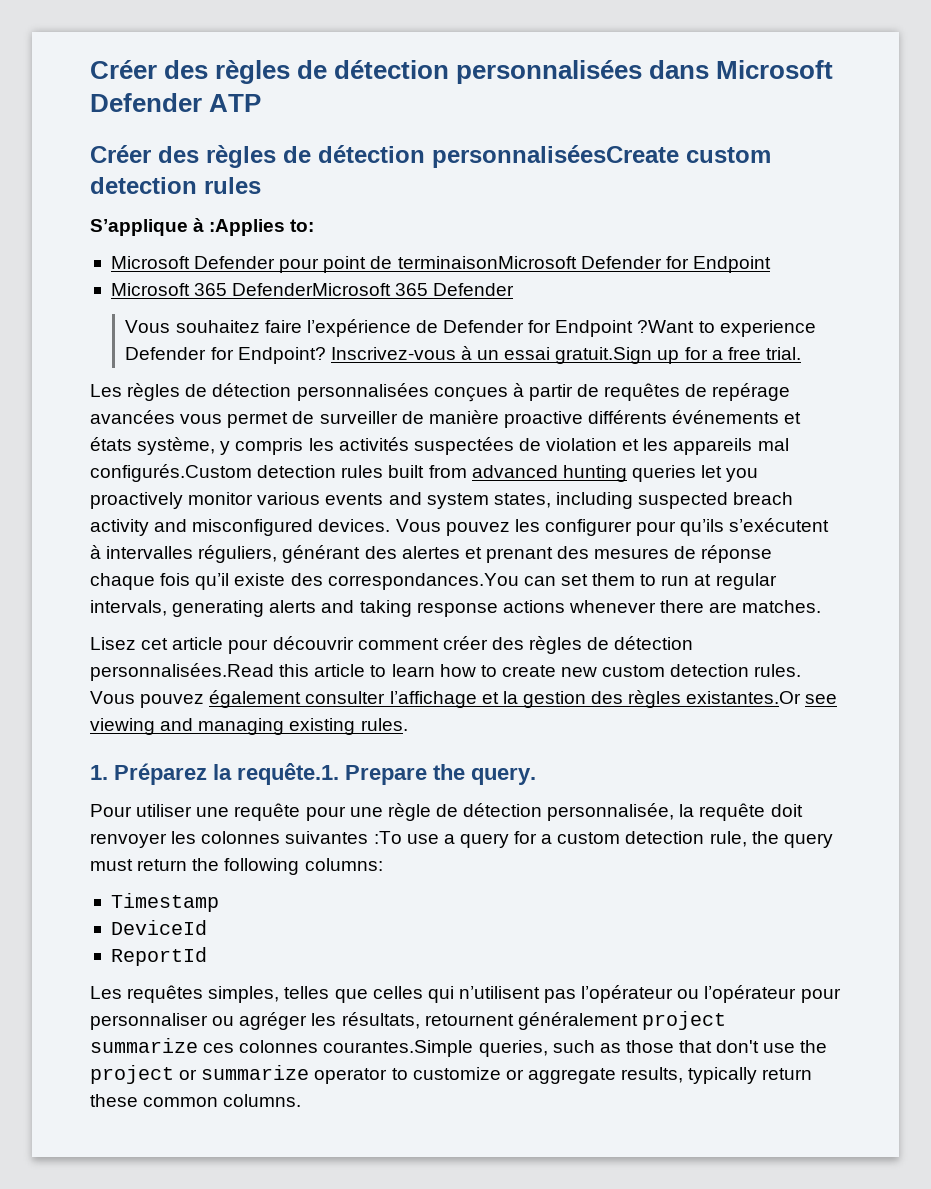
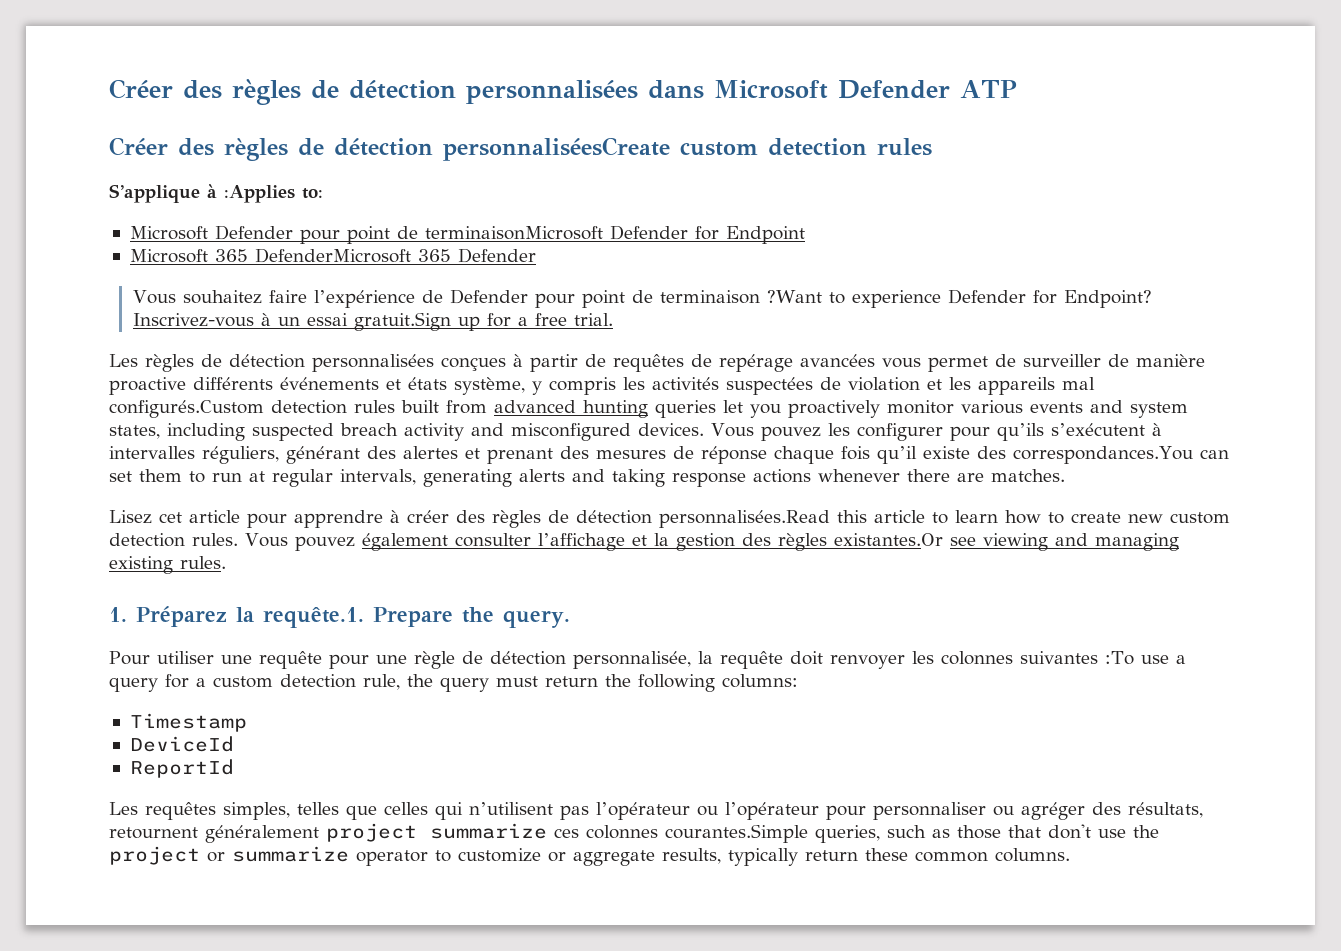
[528,320,634,337] for Endpoint -> [534,290,760,308] pour point de terminaison
[272,636,439,650] découvrir comment -> [294,510,400,528] apprendre à
[311,1013,337,1026] les -> [1092,802,1121,815] des

